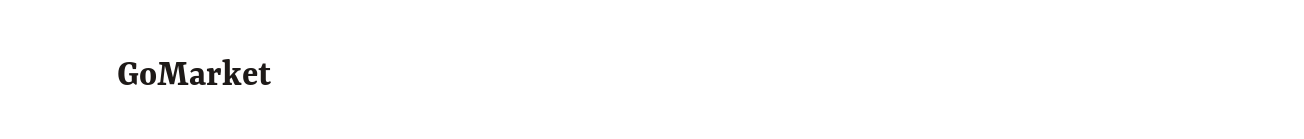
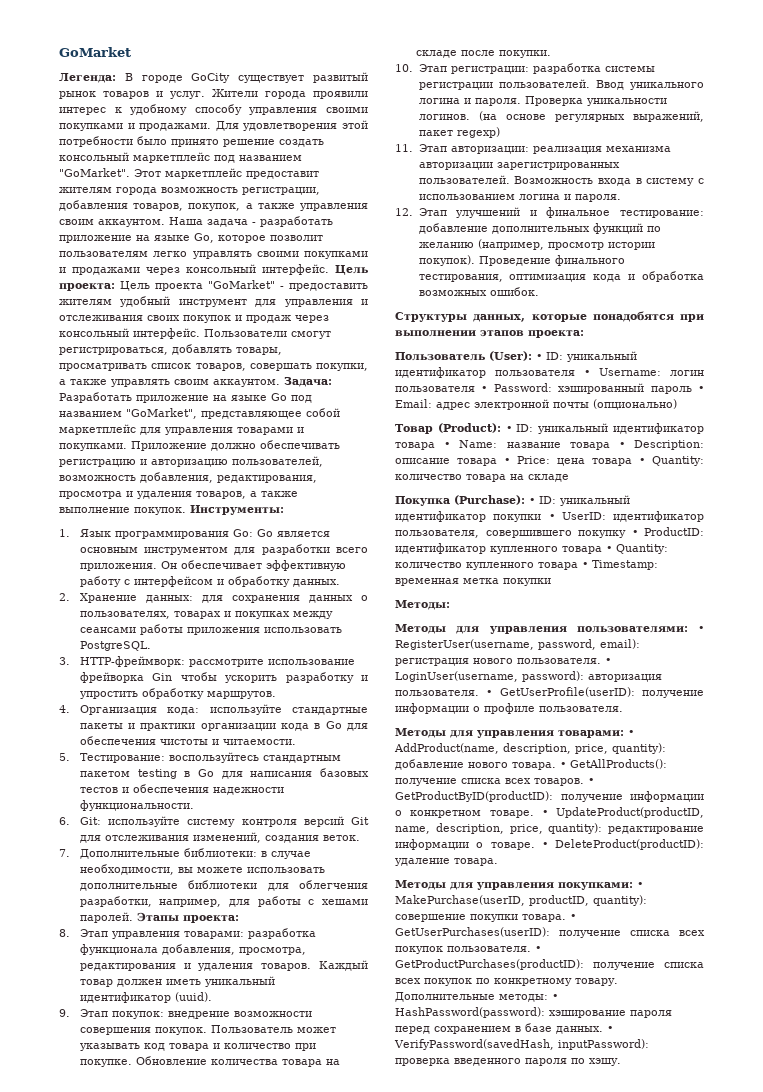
(271, 72) none -> [59,72,368,83] [59,89,368,99] [59,104,368,115] [59,120,368,131] [59,136,324,147] [59,152,302,163] [59,168,319,179] [59,187,320,195] [59,200,368,211] [59,216,333,227] [59,233,323,243] [59,251,368,259] [59,264,369,275] [59,280,368,291] [59,296,368,307] [59,315,329,323] [59,328,331,339] [59,344,282,355] [59,363,368,371] [59,377,332,387] [59,392,312,403] [59,408,340,419] [59,424,304,435] [59,440,340,451] [59,456,323,467] [59,472,317,483] [59,491,298,499] [59,505,284,515] [59,529,330,539] [79,544,368,555] [79,560,346,571] [79,576,340,587] [59,593,368,603] [79,611,333,619] [79,624,342,635] [79,641,151,651] [59,656,355,667] [79,672,368,683] [79,688,276,699] [59,704,368,715] [79,721,369,731] [79,736,296,745] [59,752,341,763] [79,768,369,779] [79,784,284,795] [79,800,194,811] [59,816,369,827] [79,832,360,843] [59,848,311,859] [79,864,325,875] [79,880,368,891] [79,896,368,907] [79,912,239,923] [59,928,316,939] [79,944,306,955] [79,960,368,971] [79,976,275,987] [79,992,212,1003] [59,1009,312,1019] [79,1025,336,1035] [79,1043,316,1051] [79,1056,340,1067] [415,50,551,58] [395,63,655,74] [418,79,704,90] [418,96,667,106] [418,111,704,122] [418,127,500,138] [395,144,671,154] [418,162,620,170] [418,175,704,186] [418,194,621,202] [395,207,704,218] [418,223,661,234] [418,239,655,250] [418,255,625,266] [418,271,704,282] [418,287,539,296] [395,311,704,322] [395,330,584,338] [395,351,637,362] [395,367,704,378] [395,383,704,394] [395,399,677,410] [395,423,704,434] [395,440,704,450] [395,456,704,466] [395,474,569,482] [395,495,630,506] [395,511,704,522] [395,527,704,538] [395,543,668,554] [395,560,658,570] [395,578,551,586] [395,600,450,610] [395,624,704,634] [395,639,640,650] [395,658,611,666] [395,671,662,682] [395,687,704,698] [395,703,623,714] [395,728,634,738] [394,743,666,754] [395,759,667,770] [395,778,594,786] [395,791,704,802] [395,807,704,818] [395,823,704,834] [395,839,704,850] [395,858,498,866] [395,880,643,890] [395,895,647,906] [395,914,576,922] [395,927,705,938] [395,946,541,954] [395,959,704,970] [395,978,618,986] [395,992,558,1002] [395,1007,672,1018] [395,1023,613,1034] [394,1039,649,1050] [395,1058,621,1066] // Легенда: В городе GoCity существует развитый рынок товаров и услуг. Жители города проявили интерес к удобному способу управления своими покупками и продажами. Для удовлетворения этой потребности было принято решение создать консольный маркетплейс под названием "GoMarket". Этот маркетплейс предоставит жителям города возможность регистрации, добавления товаров, покупок, а также управления своим аккаунтом. Наша задача - разработать приложение на языке Go, которое позволит пользователям легко управлять своими покупками и продажами через консольный интерфейс. Цель проекта: Цель проекта "GoMarket" - предоставить жителям удобный инструмент для управления и отслеживания своих покупок и продаж через консольный интерфейс. Пользователи смогут регистрироваться, добавлять товары, просматривать список товаров, совершать покупки, а также управлять своим аккаунтом. Задача: Разработать приложение на языке Go под названием "GoMarket", представляющее собой маркетплейс для управления товарами и покупками. Приложение должно обеспечивать регистрацию и авторизацию пользователей, возможность добавления, редактирования, просмотра и удаления товаров, а также выполнение покупок. Инструменты: // 1. Язык программирования Go: Go является основным инструментом для разработки всего приложения. Он обеспечивает эффективную работу с интерфейсом и обработку данных. // 2. Хранение данных: для сохранения данных о пользователях, товарах и покупках между сеансами работы приложения иcпользовать PostgreSQL. // 3. HTTP-фреймворк: рассмотрите использование фрейворка Gin чтобы ускорить разработку и упростить обработку маршрутов. // 4. Организация кода: используйте стандартные пакеты и практики организации кода в Go для обеспечения чистоты и читаемости. // 5. Тестирование: воспользуйтесь стандартным пакетом testing в Go для написания базовых тестов и обеспечения надежности функциональности. // 6. Git: используйте систему контроля версий Git для отслеживания изменений, создания веток. // 7. Дополнительные библиотеки: в случае необходимости, вы можете использовать дополнительные библиотеки для облегчения разработки, например, для работы с хешами паролей. Этапы проекта: // 8. Этап управления товарами: разработка функционала добавления, просмотра, редактирования и удаления товаров. Каждый товар должен иметь уникальный идентификатор (uuid). // 9. Этап покупок: внедрение возможности совершения покупок. Пользователь может указывать код товара и количество при покупке. Обновление количества товара на складе после покупки. // 10. Этап регистрации: разработка системы регистрации пользователей. Ввод уникального логина и пароля. Проверка уникальности логинов. (на основе регулярных выражений, пакет regexp) // 11. Этап авторизации: реализация механизма авторизации зарегистрированных пользователей. Возможность входа в систему с использованием логина и пароля. // 12. Этап улучшений и финальное тестирование: добавление дополнительных функций по желанию (например, просмотр истории покупок). Проведение финального тестирования, оптимизация кода и обработка возможных ошибок. // Структуры данных, которые понадобятся при выполнении этапов проекта: // Пользователь (User): • ID: уникальный идентификатор пользователя • Username: логин пользователя • Password: хэшированный пароль • Email: адрес электронной почты (опционально) // Товар (Product): • ID: уникальный идентификатор товара • Name: название товара • Description: описание товара • Price: цена товара • Quantity: количество товара на складе // Покупка (Purchase): • ID: уникальный идентификатор покупки • UserID: идентификатор пользователя, совершившего покупку • ProductID: идентификатор купленного товара • Quantity: количество купленного товара • Timestamp: временная метка покупки // Методы: // Методы для управления пользователями: • RegisterUser(username, password, email): регистрация нового пользователя. • LoginUser(username, password): авторизация пользователя. • GetUserProfile(userID): получение информации о профиле пользователя. // Методы для управления товарами: • AddProduct(name, description, price, quantity): добавление нового товара. • GetAllProducts(): получение списка всех товаров. • GetProductByID(productID): получение информации о конкретном товаре. • UpdateProduct(productID, name, description, price, quantity): редактирование информации о товаре. • DeleteProduct(productID): удаление товара. // Методы для управления покупками: • MakePurchase(userID, productID, quantity): совершение покупки товара. • GetUserPurchases(userID): получение списка всех покупок пользователя. • GetProductPurchases(productID): получение списка всех покупок по конкретному товару. Дополнительные методы: • HashPassword(password): хэширование пароля перед сохранением в базе данных. • VerifyPassword(savedHash, inputPassword): проверка введенного пароля по хэшу.

